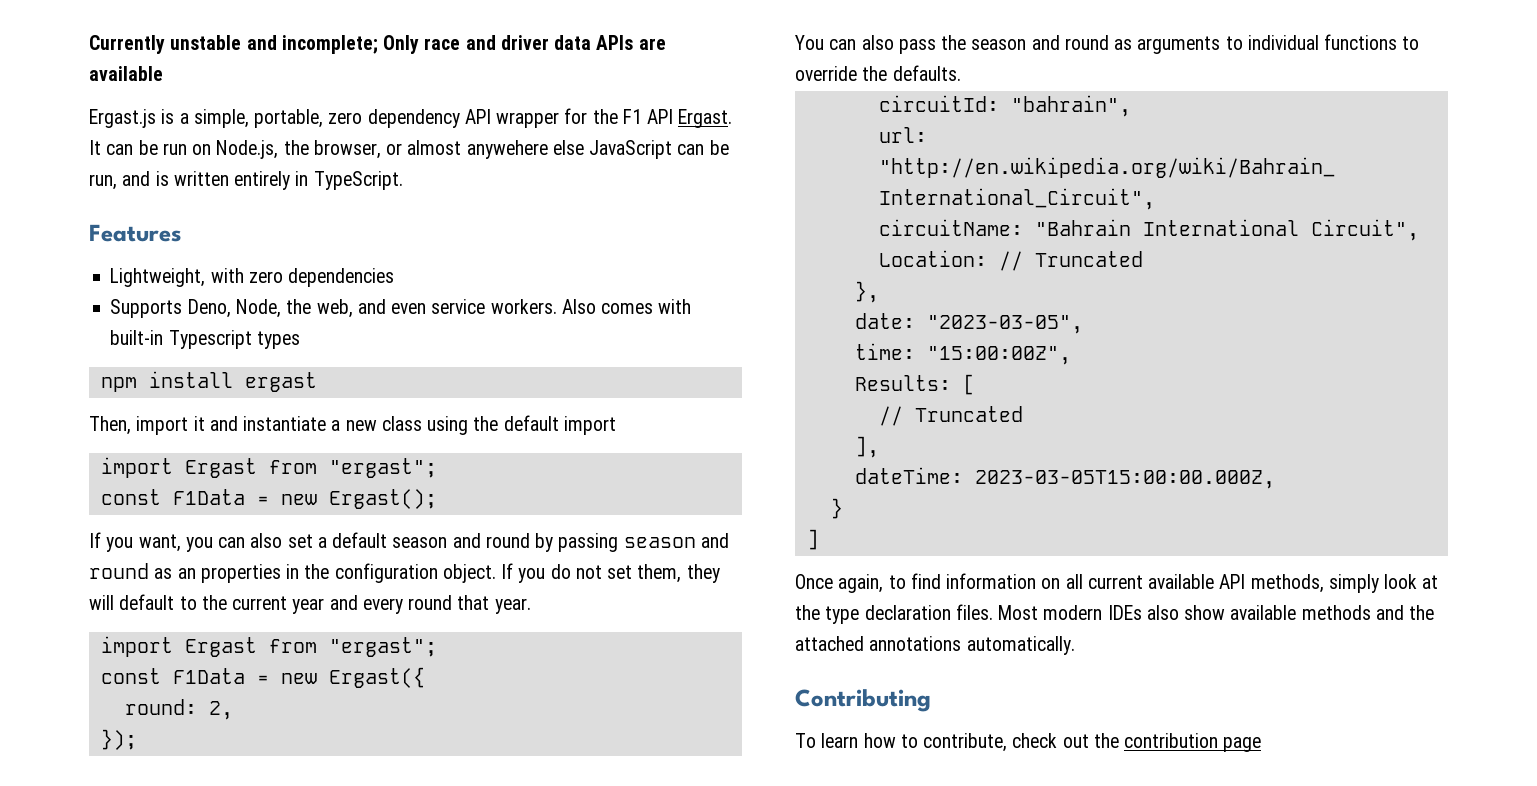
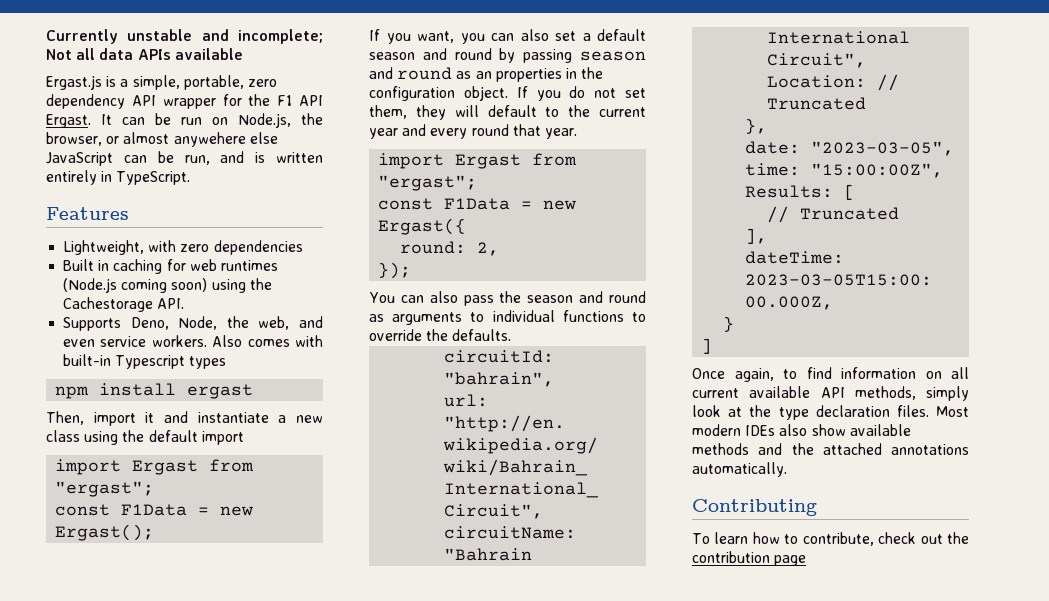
[383,35,549,54] Only race and driver -> [46,48,96,60] Not all
[638,38,666,50] are -> (171, 54) none
(395, 277) none -> [63,259,278,274] [63,278,272,293] [63,297,185,312] // Built in caching for web runtimes (Node.js coming soon) using the Cachestorage API.

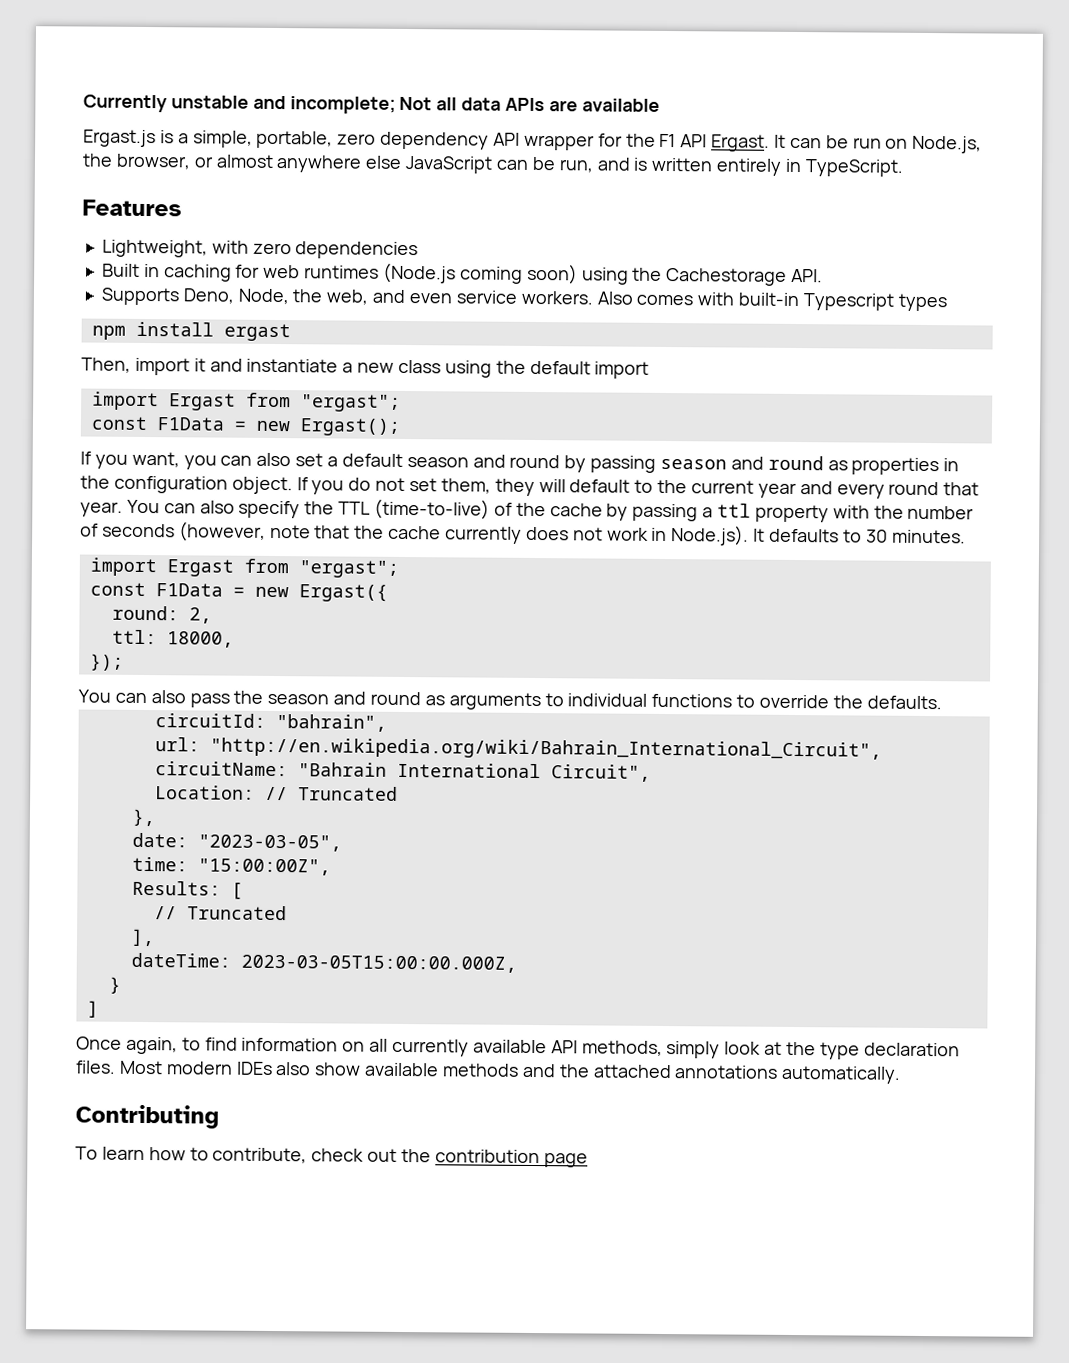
(171, 54) none -> [548,100,578,112] are
[173,132,246,147] anywehere -> [276,155,363,173] anywhere
[475,71,492,79] an -> (848, 465) none
(577, 133) none -> [126,498,975,523] [80,521,966,546] You can also specify the TTL (time-to-live) of the cache by passing a ttl property with the number of seconds (however, note that the cache currently does not work in Node.js). It defaults to 30 minutes.
(500, 249) none -> [111,629,234,648] // ttl: 18000,
[692,388,739,398] current -> [392,1038,470,1057] currently

